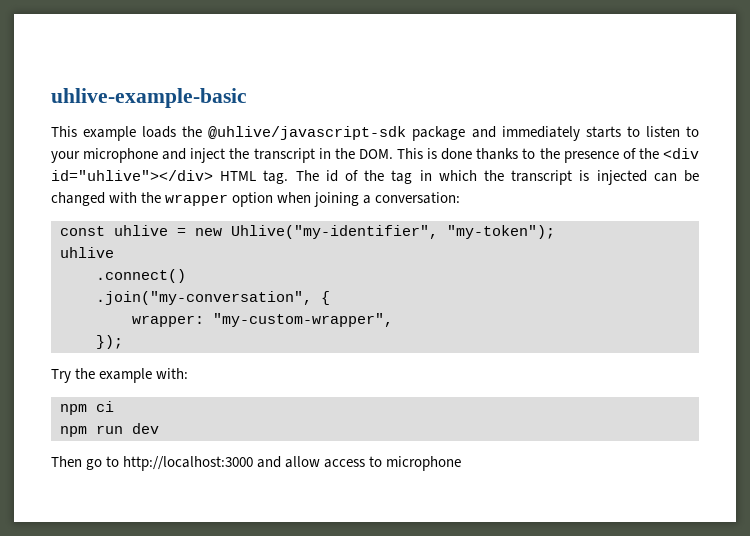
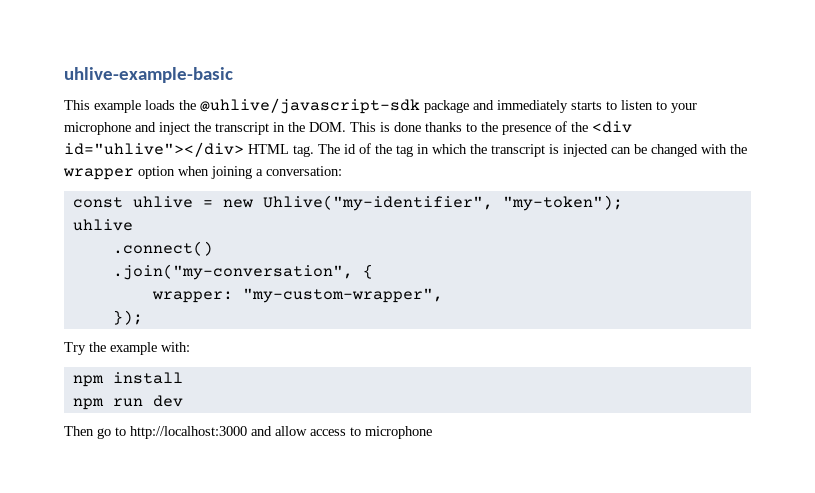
[96,401,114,412] ci -> [112,372,183,384] install

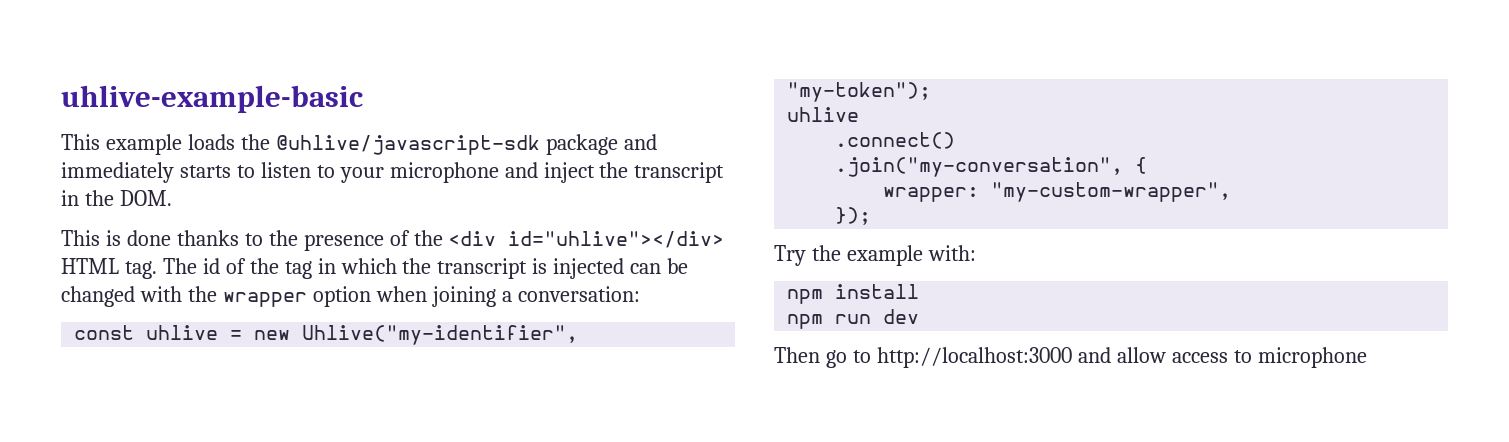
(346, 127) none -> (172, 198) //

